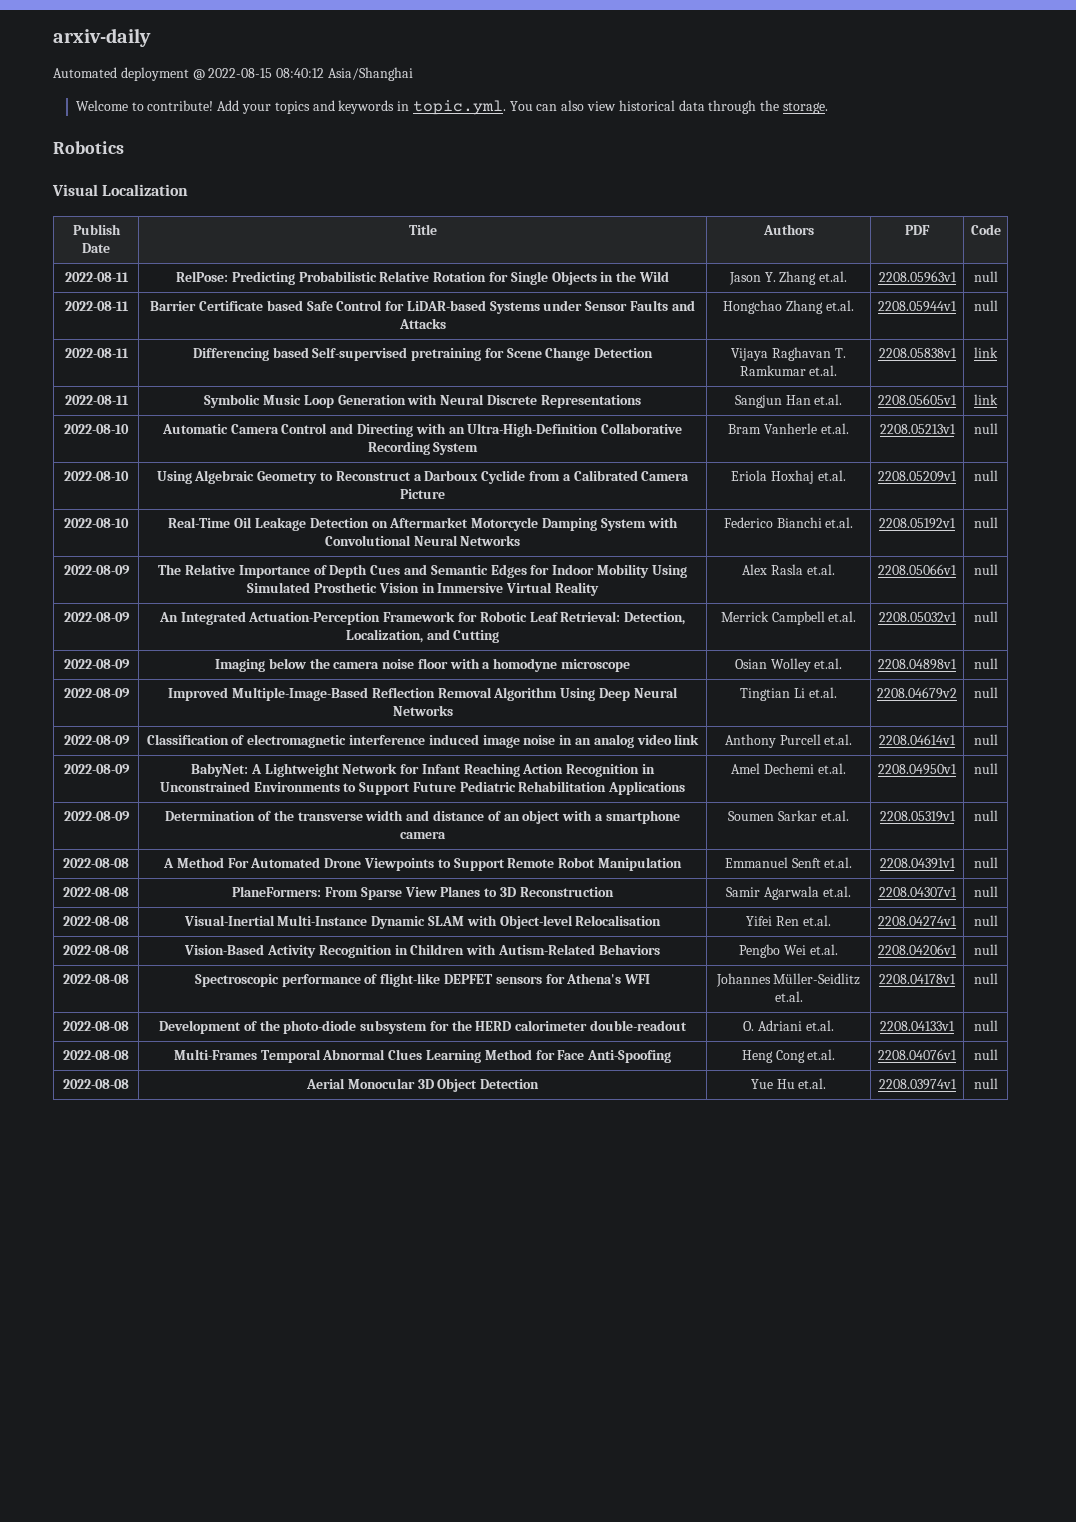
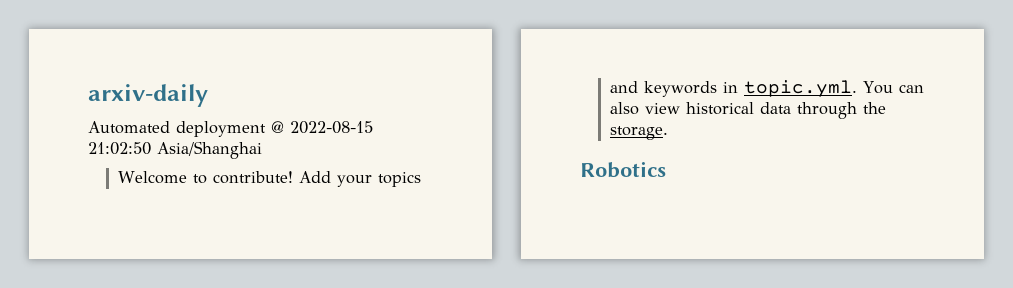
[276,68,325,78] 08:40:12 -> [88,142,151,155] 21:02:50
[52,184,189,196] [72,224,121,235] [82,243,110,253] [408,224,437,235] [762,224,814,235] [905,225,930,235] [970,224,1001,235] [64,272,129,282] [176,271,669,285] [728,271,848,285] [878,271,957,283] [973,271,998,282] [64,301,129,311] [150,300,695,314] [398,318,446,329] [723,300,854,314] [878,301,957,312] [973,300,998,311] [64,348,129,358] [192,347,654,361] [731,347,846,361] [739,365,838,376] [878,348,957,358] [974,347,998,358] [64,395,129,405] [204,394,641,408] [734,394,843,408] [878,394,957,405] [974,394,998,405] [64,424,129,434] [161,423,683,437] [367,441,479,455] [728,423,849,434] [879,424,956,434] [973,423,998,434] [64,471,129,481] [156,470,690,484] [400,489,445,499] [731,470,846,484] [878,471,957,482] [973,470,998,481] [64,518,129,528] [168,517,678,531] [324,535,521,546] [723,517,854,528] [879,518,956,529] [973,517,998,528] [63,565,130,575] [158,564,687,578] [247,582,599,596] [742,564,835,575] [878,564,957,575] [973,564,998,575] [63,612,130,622] [158,611,686,625] [345,629,500,643] [720,611,857,625] [878,612,957,622] [973,611,998,622] [63,659,130,669] [214,658,631,672] [734,658,843,672] [878,659,957,670] [973,658,998,669] [63,688,130,698] [168,687,678,701] [392,705,453,716] [740,687,837,701] [877,687,957,699] [973,687,998,698] [63,735,130,745] [146,734,700,748] [724,734,853,748] [879,734,956,745] [973,734,998,745] [63,764,130,774] [190,763,656,777] [159,781,686,795] [731,763,846,774] [878,764,957,775] [973,763,998,774] [63,811,130,821] [165,810,680,824] [400,831,446,839] [728,810,849,821] [879,811,956,822] [973,810,998,821] [63,858,129,868] [163,857,682,871] [724,857,853,868] [879,858,956,869] [973,857,998,868] [63,887,129,897] [232,886,614,900] [726,886,851,900] [878,887,957,897] [973,886,998,897] [63,916,129,926] [183,915,662,929] [746,915,831,926] [878,916,957,926] [973,915,998,926] [63,945,129,955] [184,944,660,958] [739,944,838,958] [878,944,957,955] [973,944,998,955] [63,974,129,984] [194,973,651,987] [715,973,861,987] [774,991,803,1002] [879,974,956,984] [973,973,998,984] [63,1021,129,1031] [158,1020,688,1034] [743,1020,834,1031] [880,1021,955,1031] [973,1020,998,1031] [63,1050,129,1060] [173,1049,672,1063] [741,1049,836,1063] [878,1049,957,1060] [973,1049,998,1060] [63,1079,129,1089] [305,1078,540,1092] [750,1078,827,1089] [878,1079,957,1090] [973,1078,998,1089] // Visual Localization // Publish Date | Title | Authors | PDF | Code // 2022-08-11 | RelPose: Predicting Probabilistic Relative Rotation for Single Objects in the Wild | Jason Y. Zhang et.al. | 2208.05963v1 | null // 2022-08-11 | Barrier Certificate based Safe Control for LiDAR-based Systems under Sensor Faults and Attacks | Hongchao Zhang et.al. | 2208.05944v1 | null // 2022-08-11 | Differencing based Self-supervised pretraining for Scene Change Detection | Vijaya Raghavan T. Ramkumar et.al. | 2208.05838v1 | link // 2022-08-11 | Symbolic Music Loop Generation with Neural Discrete Representations | Sangjun Han et.al. | 2208.05605v1 | link // 2022-08-10 | Automatic Camera Control and Directing with an Ultra-High-Definition Collaborative Recording System | Bram Vanherle et.al. | 2208.05213v1 | null // 2022-08-10 | Using Algebraic Geometry to Reconstruct a Darboux Cyclide from a Calibrated Camera Picture | Eriola Hoxhaj et.al. | 2208.05209v1 | null // 2022-08-10 | Real-Time Oil Leakage Detection on Aftermarket Motorcycle Damping System with Convolutional Neural Networks | Federico Bianchi et.al. | 2208.05192v1 | null // 2022-08-09 | The Relative Importance of Depth Cues and Semantic Edges for Indoor Mobility Using Simulated Prosthetic Vision in Immersive Virtual Reality | Alex Rasla et.al. | 2208.05066v1 | null // 2022-08-09 | An Integrated Actuation-Perception Framework for Robotic Leaf Retrieval: Detection, Localization, and Cutting | Merrick Campbell et.al. | 2208.05032v1 | null // 2022-08-09 | Imaging below the camera noise floor with a homodyne microscope | Osian Wolley et.al. | 2208.04898v1 | null // 2022-08-09 | Improved Multiple-Image-Based Reflection Removal Algorithm Using Deep Neural Networks | Tingtian Li et.al. | 2208.04679v2 | null // 2022-08-09 | Classification of electromagnetic interference induced image noise in an analog video link | Anthony Purcell et.al. | 2208.04614v1 | null // 2022-08-09 | BabyNet: A Lightweight Network for Infant Reaching Action Recognition in Unconstrained Environments to Support Future Pediatric Rehabilitation Applications | Amel Dechemi et.al. | 2208.04950v1 | null // 2022-08-09 | Determination of the transverse width and distance of an object with a smartphone camera | Soumen Sarkar et.al. | 2208.05319v1 | null // 2022-08-08 | A Method For Automated Drone Viewpoints to Support Remote Robot Manipulation | Emmanuel Senft et.al. | 2208.04391v1 | null // 2022-08-08 | PlaneFormers: From Sparse View Planes to 3D Reconstruction | Samir Agarwala et.al. | 2208.04307v1 | null // 2022-08-08 | Visual-Inertial Multi-Instance Dynamic SLAM with Object-level Relocalisation | Yifei Ren et.al. | 2208.04274v1 | null // 2022-08-08 | Vision-Based Activity Recognition in Children with Autism-Related Behaviors | Pengbo Wei et.al. | 2208.04206v1 | null // 2022-08-08 | Spectroscopic performance of flight-like DEPFET sensors for Athena's WFI | Johannes Müller-Seidlitz et.al. | 2208.04178v1 | null // 2022-08-08 | Development of the photo-diode subsystem for the HERD calorimeter double-readout | O. Adriani et.al. | 2208.04133v1 | null // 2022-08-08 | Multi-Frames Temporal Abnormal Clues Learning Method for Face Anti-Spoofing | Heng Cong et.al. | 2208.04076v1 | null // 2022-08-08 | Aerial Monocular 3D Object Detection | Yue Hu et.al. | 2208.03974v1 | null -> (666, 169) none

